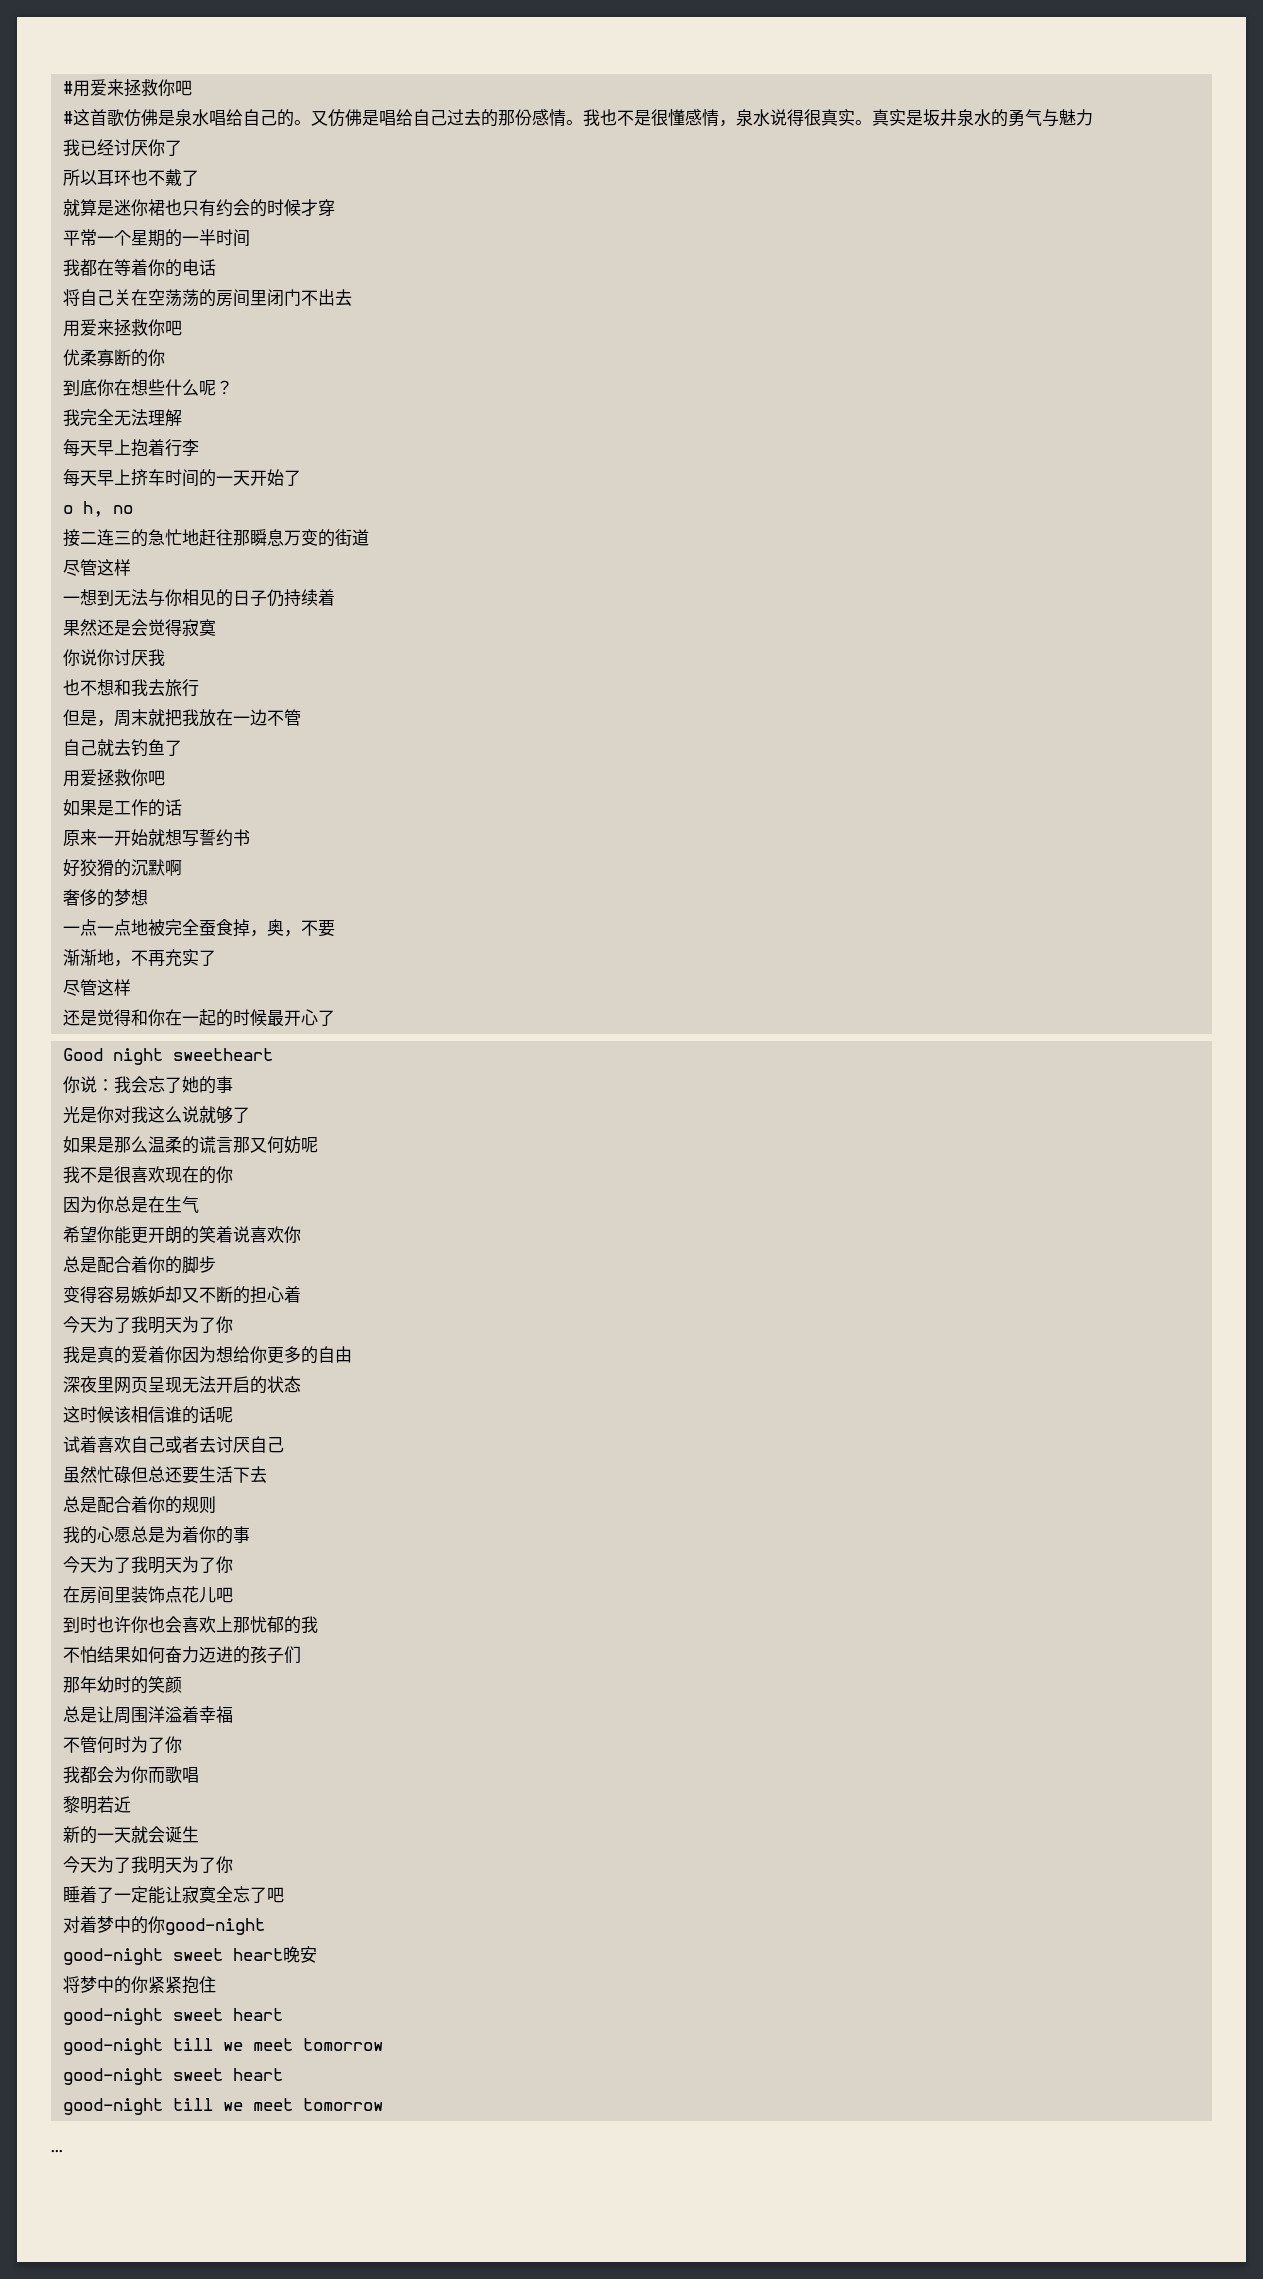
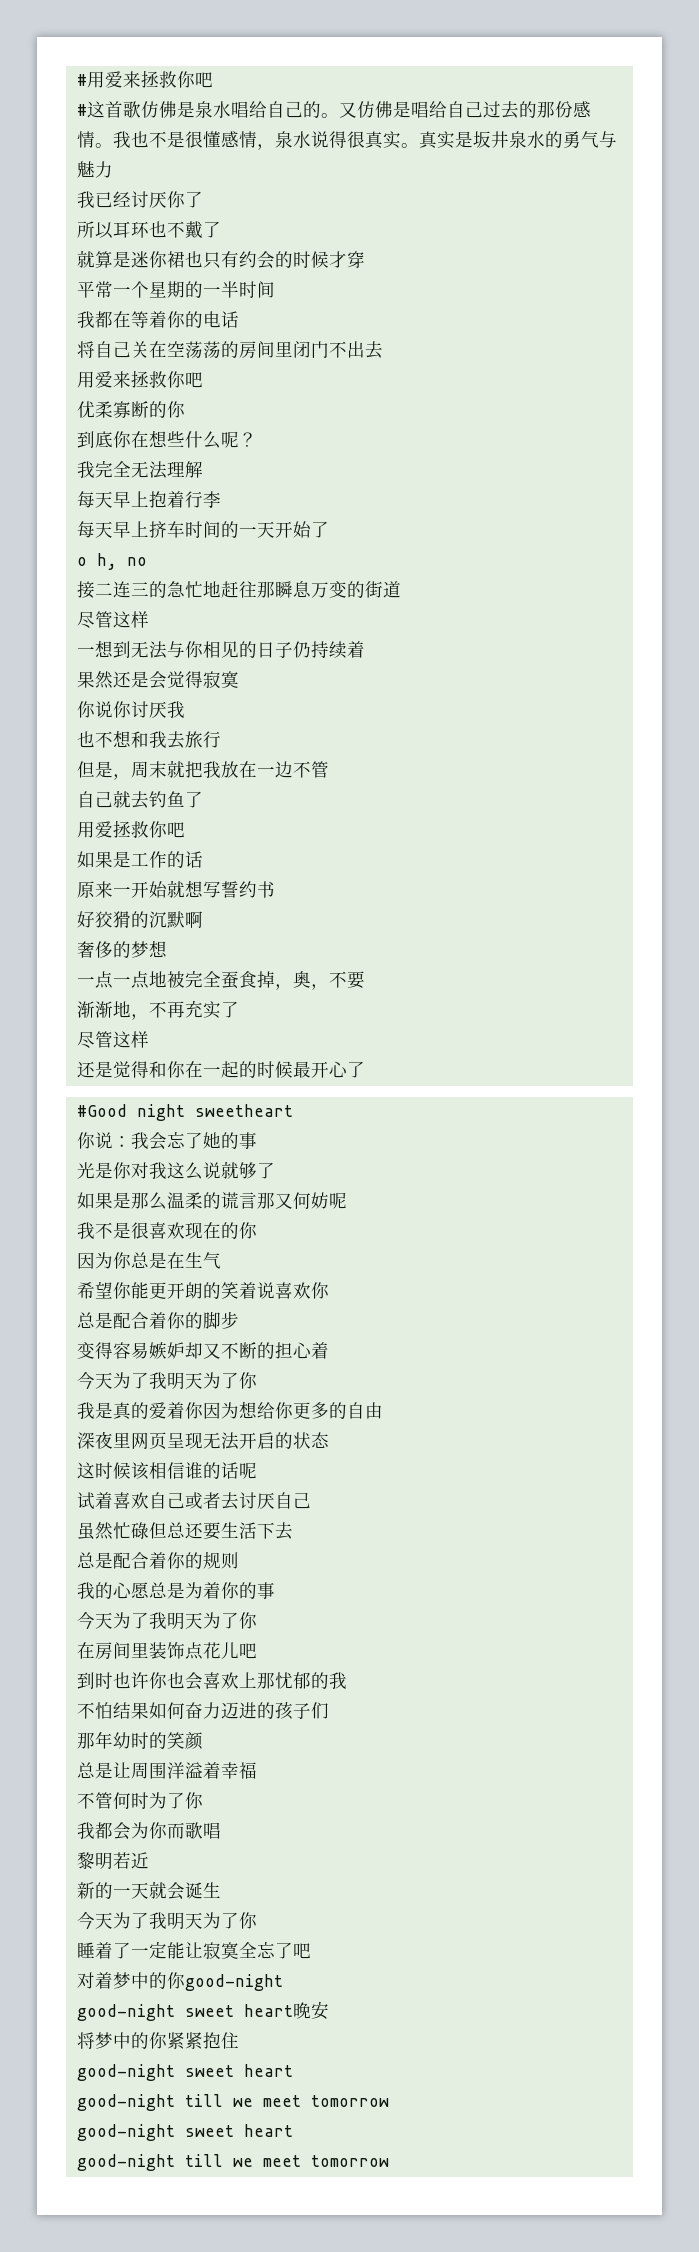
[63,1048,104,1061] Good -> [76,1104,127,1117] #Good
[51,2149,63,2153] // ... -> (389, 2161) none

